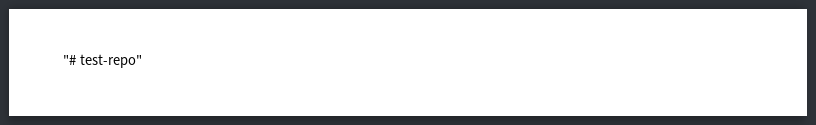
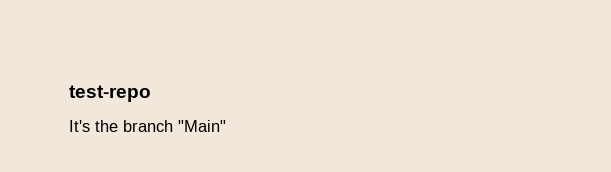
[63,54,142,68] "# test-repo" -> [69,85,151,102] [69,120,226,132] test-repo // It's the branch "Main"

